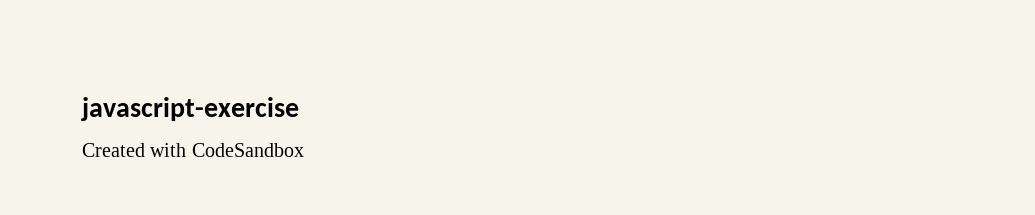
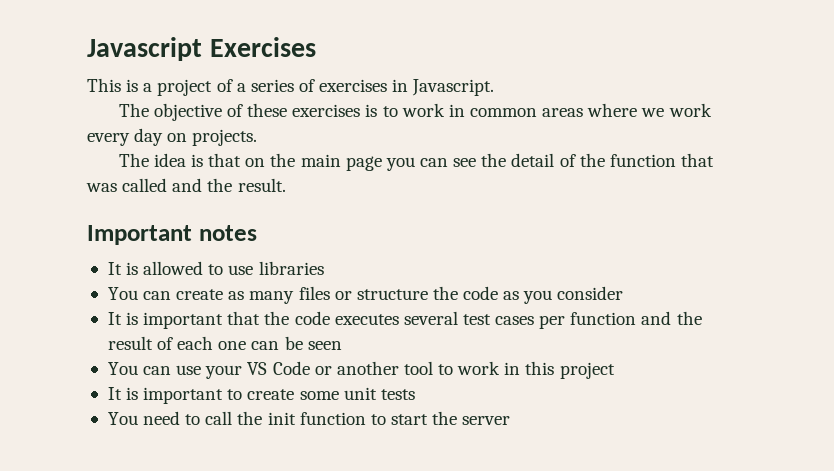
[81,97,299,121] [82,143,304,157] javascript-exercise // Created with CodeSandbox -> [87,37,316,61] [87,78,495,96] [118,103,712,121] [87,128,258,146] [118,153,714,171] [86,178,286,192] [87,225,257,245] [107,261,324,275] [107,286,624,304] [107,311,702,329] [107,336,342,350] [107,361,615,379] [107,387,415,404] [107,411,511,425] Javascript Exercises // This is a project of a series of exercises in Javascript. // The objective of these exercises is to work in common areas where we work every day on projects. // The idea is that on the main page you can see the detail of the function that was called and the result. // Important notes // It is allowed to use libraries // You can create as many files or structure the code as you consider // It is important that the code executes several test cases per function and the result of each one can be seen // You can use your VS Code or another tool to work in this project // It is important to create some unit tests // You need to call the init function to start the server

